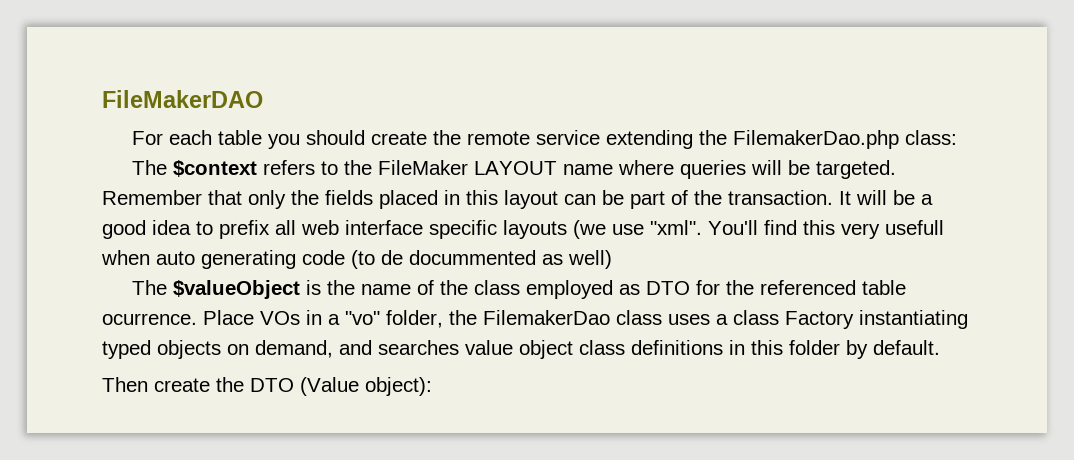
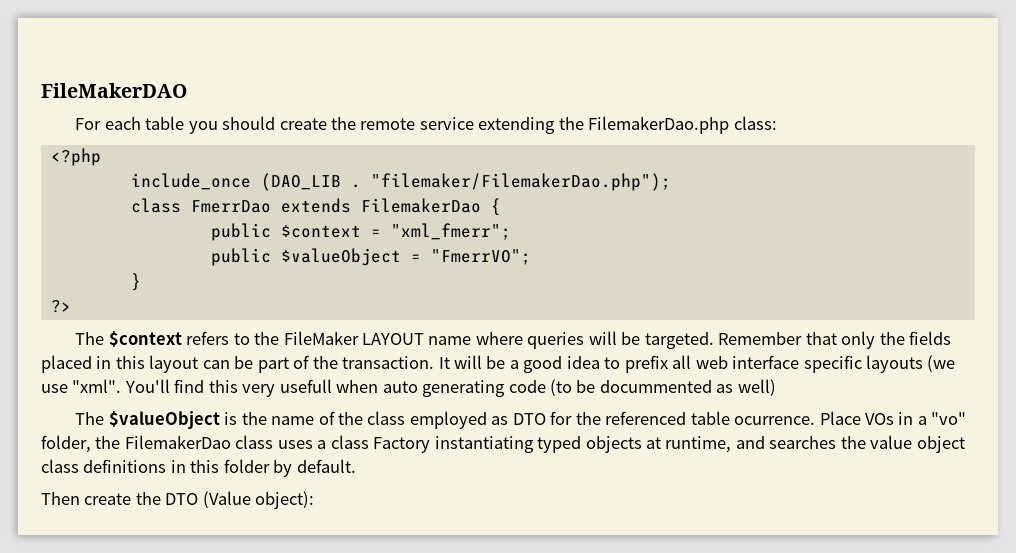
(958, 137) none -> [50,148,101,166] [130,173,671,191] [130,198,501,216] [210,223,511,241] [210,248,531,266] [130,273,141,291] [50,300,71,313] // <?php // include_once (DAO_LIB . "filemaker/FilemakerDao.php"); // class FmerrDao extends FilemakerDao { // public $context = "xml_fmerr"; // public $valueObject = "FmerrVO"; // } // ?>
[381,250,403,265] de -> [576,380,596,393] be
[227,340,333,358] on demand, -> [646,436,732,453] at runtime,
(459, 347) none -> [840,436,866,449] the

